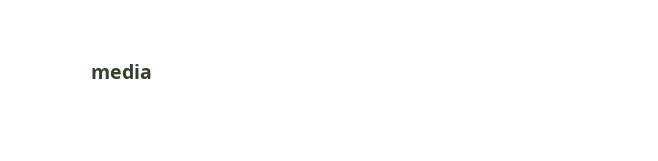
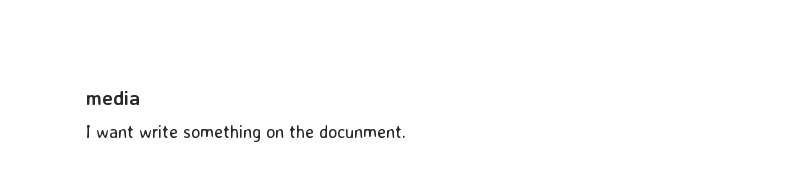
(152, 71) none -> [86,125,406,142] // I want write something on the docunment.

